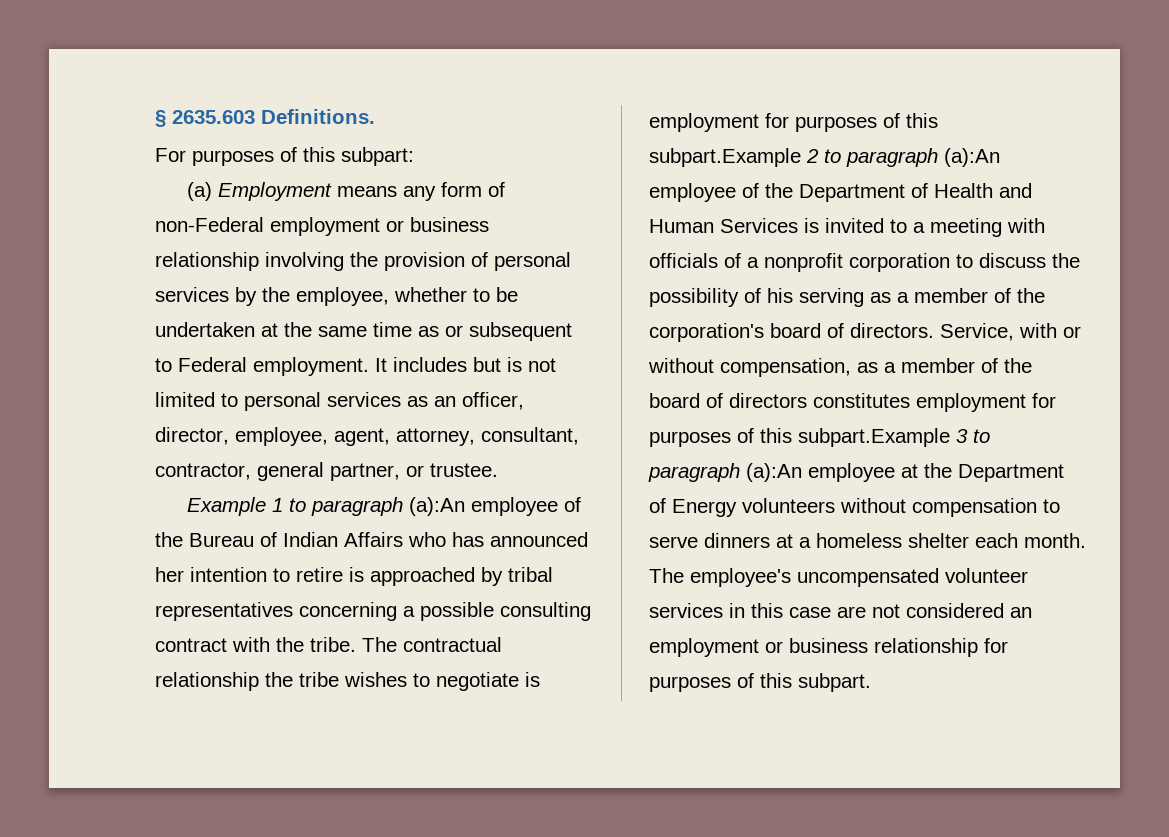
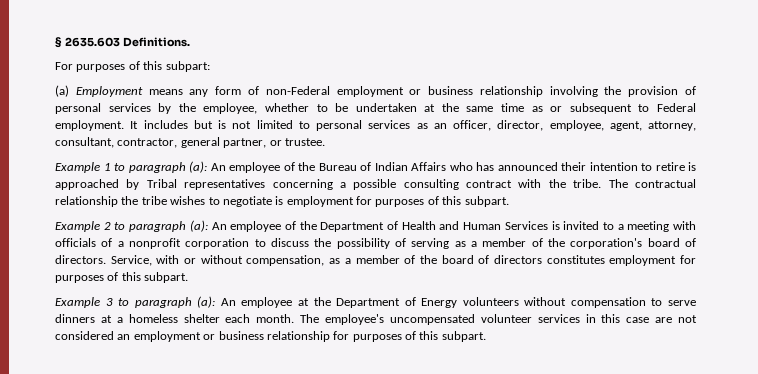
[408,497,465,516] (a):An -> [189,161,226,173] (a): An
[155,567,184,582] her -> [561,162,586,171] their
[508,567,553,582] tribal -> [146,179,177,188] Tribal
[649,148,801,167] subpart.Example -> [464,196,509,207] [55,221,100,232] subpart. // Example
[944,148,1000,167] (a):An -> [189,220,227,232] (a): An
[767,288,793,303] his -> (406, 242) none
[798,428,950,447] subpart.Example -> [144,272,189,283] [55,297,100,308] subpart. // Example
[746,463,802,482] (a):An -> [197,296,236,308] (a): An

